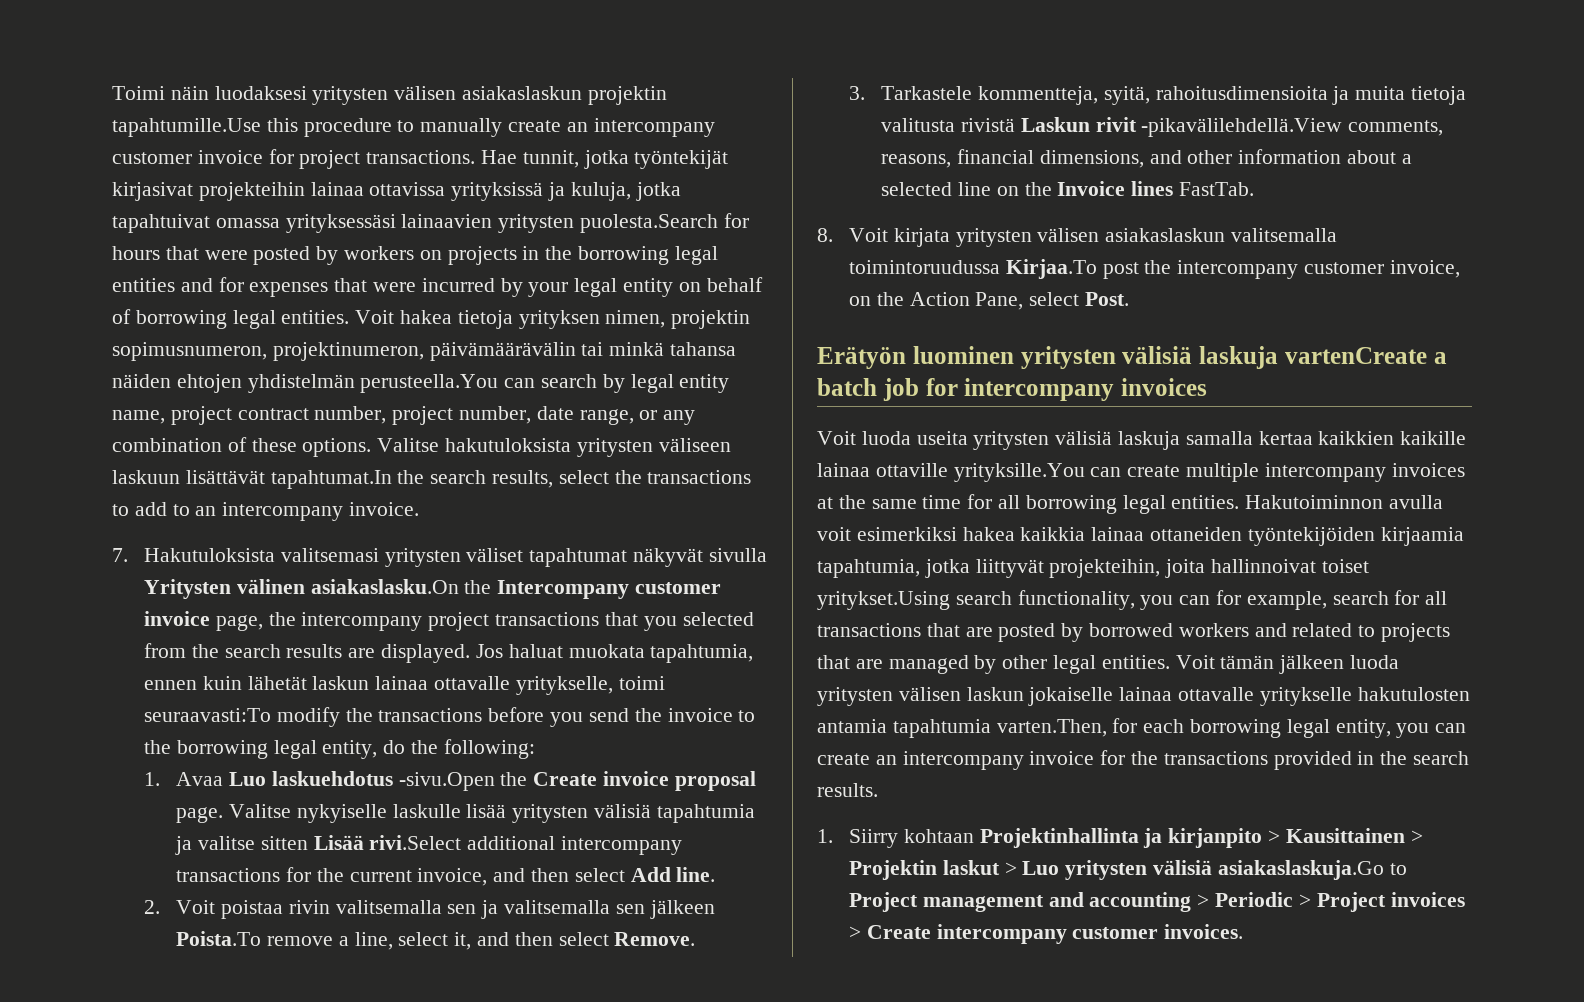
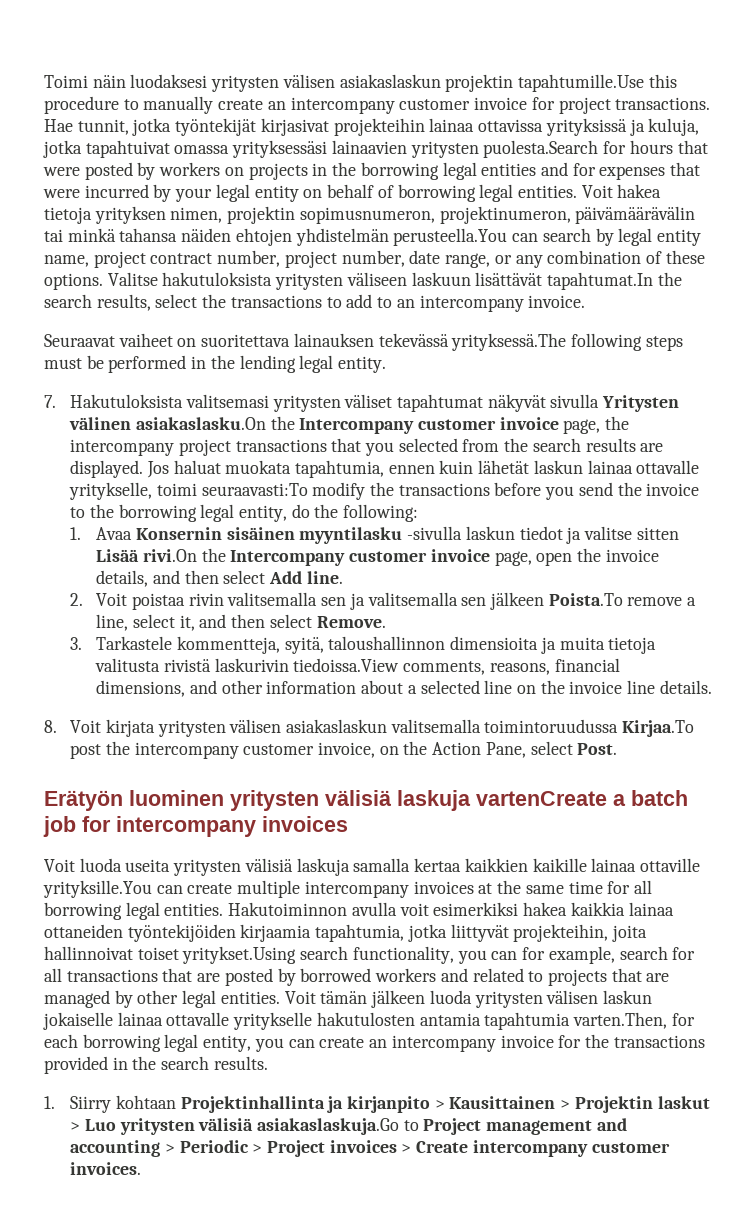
(420, 509) none -> [44,333,683,351] [44,355,387,373] // Seuraavat vaiheet on suoritettava lainauksen tekevässä yrityksessä.The following steps must be performed in the lending legal entity.
[228,771,756,791] [176,804,755,823] [175,835,682,855] [176,867,488,886] Luo laskuehdotus -sivu.Open the Create invoice proposal page. Valitse nykyiselle laskulle lisää yritysten välisiä tapahtumia ja valitse sitten Lisää rivi.Select additional intercompany transactions for the current invoice, -> [135,526,679,544] [96,548,659,566] [96,570,149,587] Konsernin sisäinen myyntilasku -sivulla laskun tiedot ja valitse sitten Lisää rivi.On the Intercompany customer invoice page, open the invoice details,
[1155,86,1328,100] rahoitusdimensioita -> [328,636,539,650] taloushallinnon dimensioita
[1020,117,1343,137] Laskun rivit -pikavälilehdellä.View -> [214,658,400,672] laskurivin tiedoissa.View
[1057,181,1254,196] Invoice lines FastTab. -> [569,680,712,694] invoice line details.

